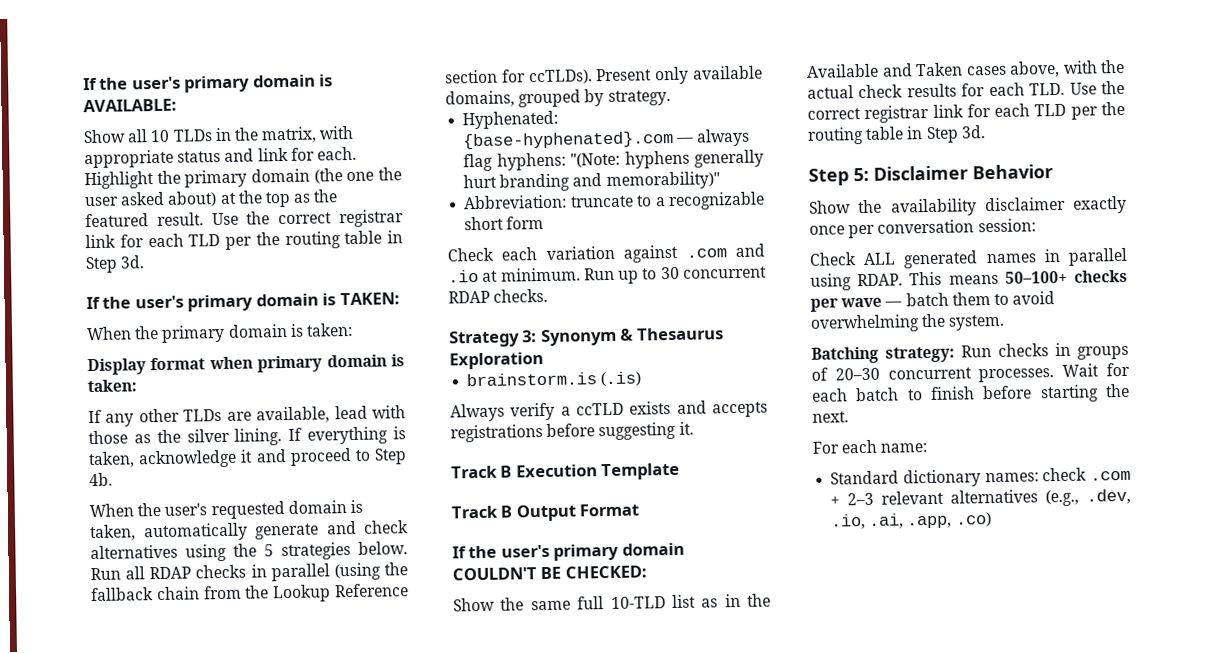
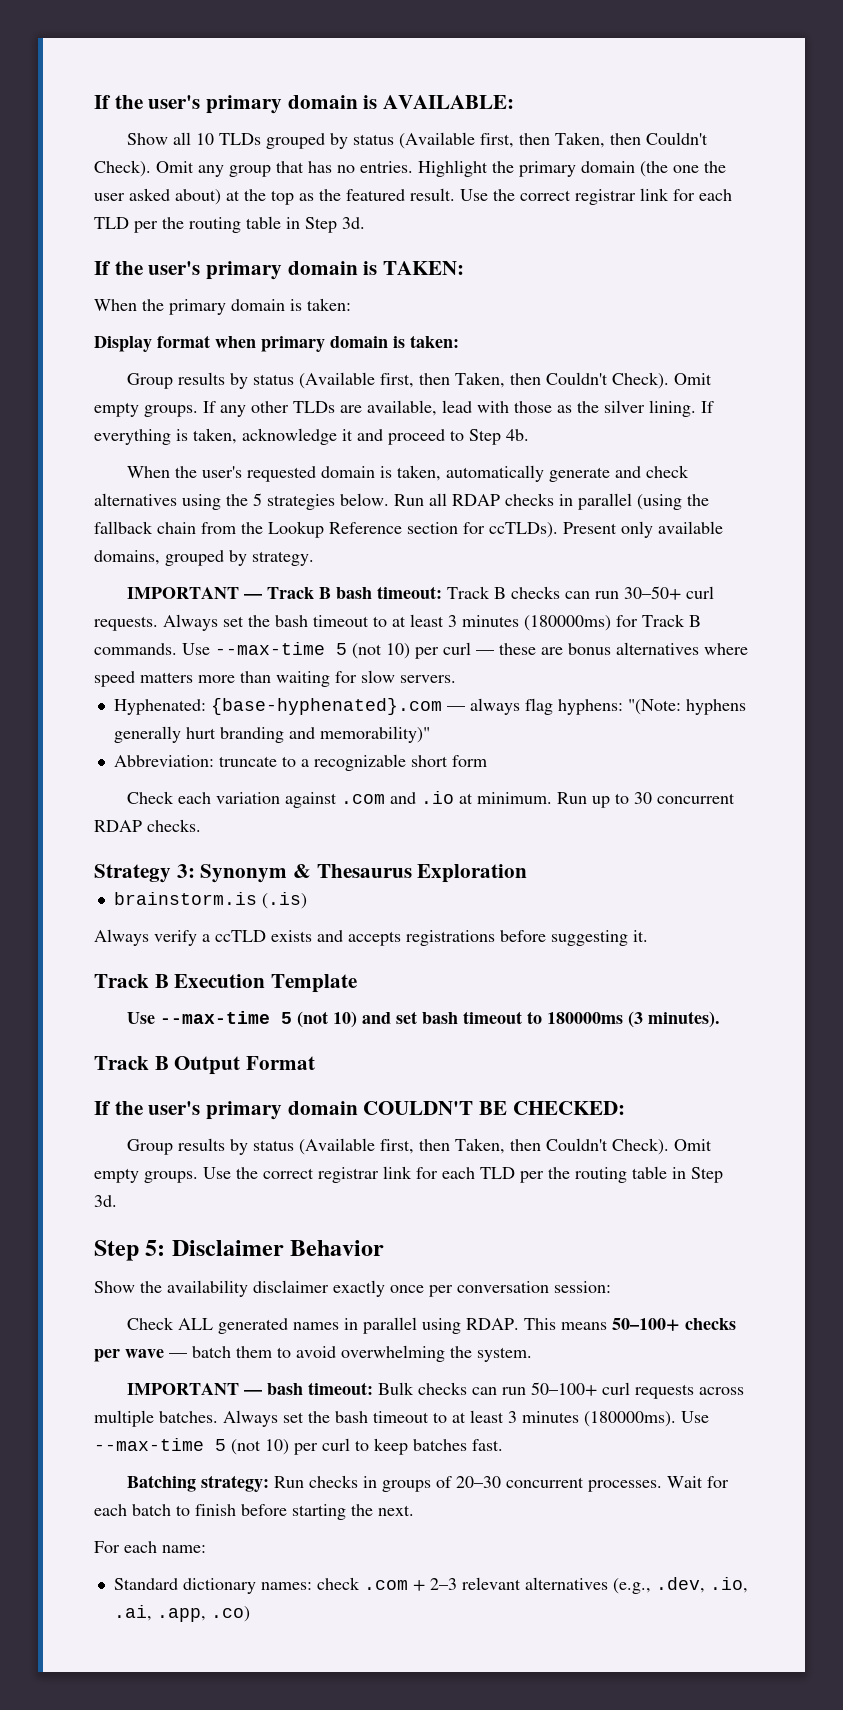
[214,125,355,144] [84,146,357,169] in the matrix, with appropriate status and link for each. -> [265,132,708,149] [94,160,413,177] grouped by status (Available first, then Taken, then Couldn't Check). Omit any group that has no entries.
(137, 386) none -> [126,372,712,389] [94,402,198,417] Group results by status (Available first, then Taken, then Couldn't Check). Omit empty groups.
(671, 97) none -> [126,586,714,600] [94,614,701,631] [94,642,748,659] [94,670,456,687] // IMPORTANT — Track B bash timeout: Track B checks can run 30–50+ curl requests. Always set the bash timeout to at least 3 minutes (180000ms) for Track B commands. Use --max-time 5 (not 10) per curl — these are bonus alternatives where speed matters more than waiting for slow servers.
(681, 471) none -> [126,1011,720,1028] // Use --max-time 5 (not 10) and set bash timeout to 180000ms (3 minutes).
[453,593,771,612] [806,59,1125,78] [807,82,1066,99] Show the same full 10-TLD list as in the Available and Taken cases above, with the actual check results for each TLD. -> [126,1138,712,1155] [94,1168,198,1183] Group results by status (Available first, then Taken, then Couldn't Check). Omit empty groups.
(1006, 322) none -> [126,1382,744,1399] [94,1410,709,1427] [94,1438,503,1455] // IMPORTANT — bash timeout: Bulk checks can run 50–100+ curl requests across multiple batches. Always set the bash timeout to at least 3 minutes (180000ms). Use --max-time 5 (not 10) per curl to keep batches fast.

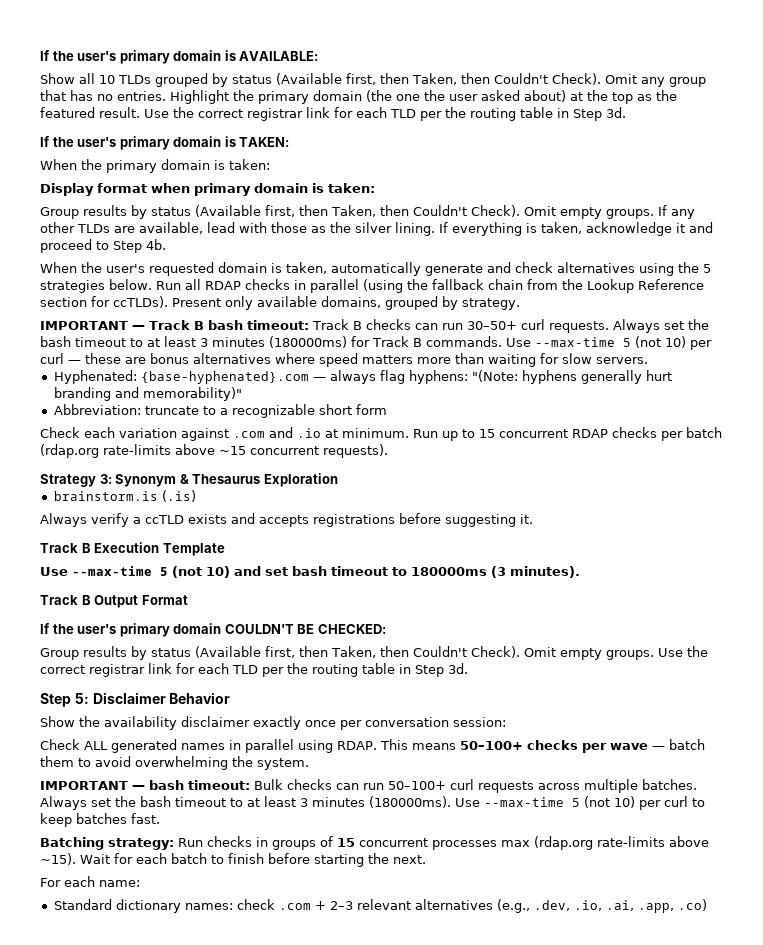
[633,792,652,804] 30 -> [479,429,495,438] 15
[147,819,201,832] checks. -> [612,427,722,441] [40,444,388,458] checks per batch (rdap.org rate-limits above ~15 concurrent requests).
[455,1476,662,1492] 20–30 concurrent processes. -> [337,836,709,850] [40,853,76,865] 15 concurrent processes max (rdap.org rate-limits above ~15).

